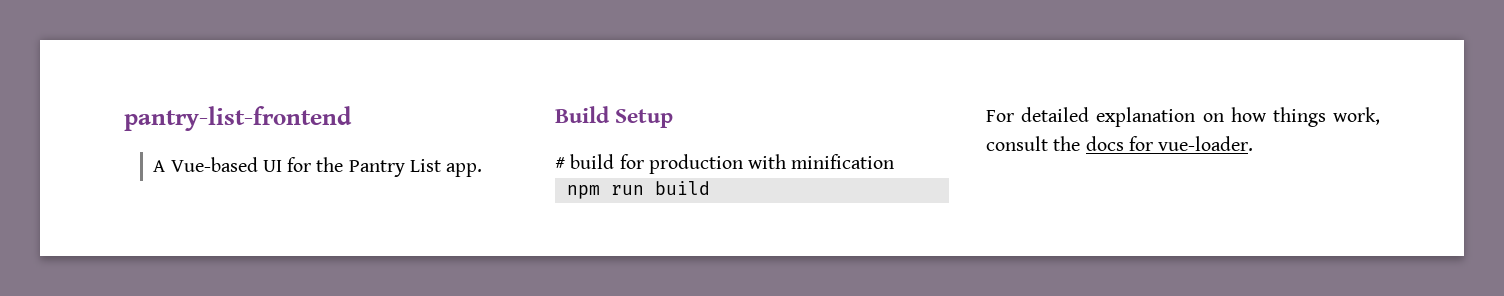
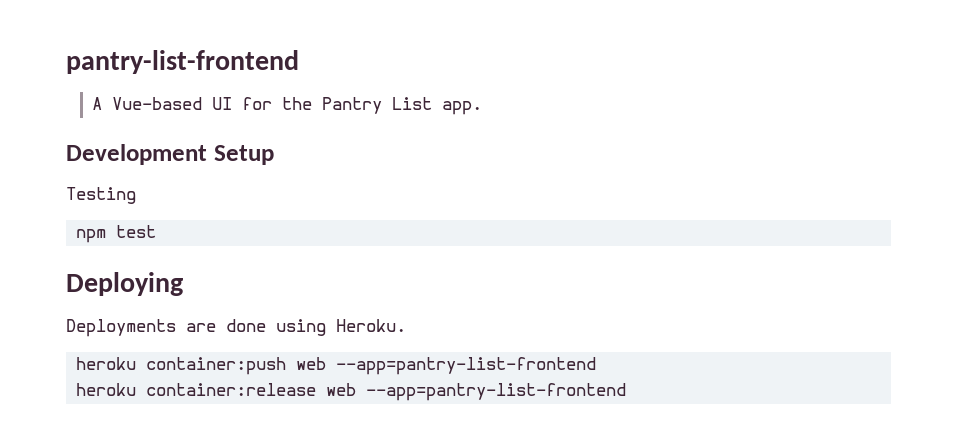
[555,106,610,123] Build -> [66,144,207,165] Development
[555,154,895,174] [566,181,710,199] [986,107,1380,127] [986,136,1254,151] # build for production with minification // npm run build // For detailed explanation on how things work, consult the docs for vue-loader. -> [66,187,136,204] [76,225,157,243] [66,272,183,296] [66,319,406,337] [76,357,597,375] [76,383,627,401] Testing // npm test // Deploying // Deployments are done using Heroku. // heroku container:push web --app=pantry-list-frontend // heroku container:release web --app=pantry-list-frontend

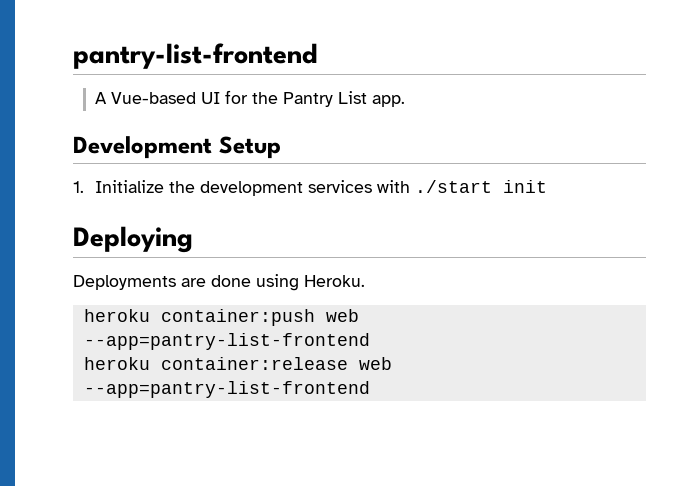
[66,187,136,204] [76,225,157,243] Testing // npm test -> [73,180,548,196] 1. Initialize the development services with ./start init

